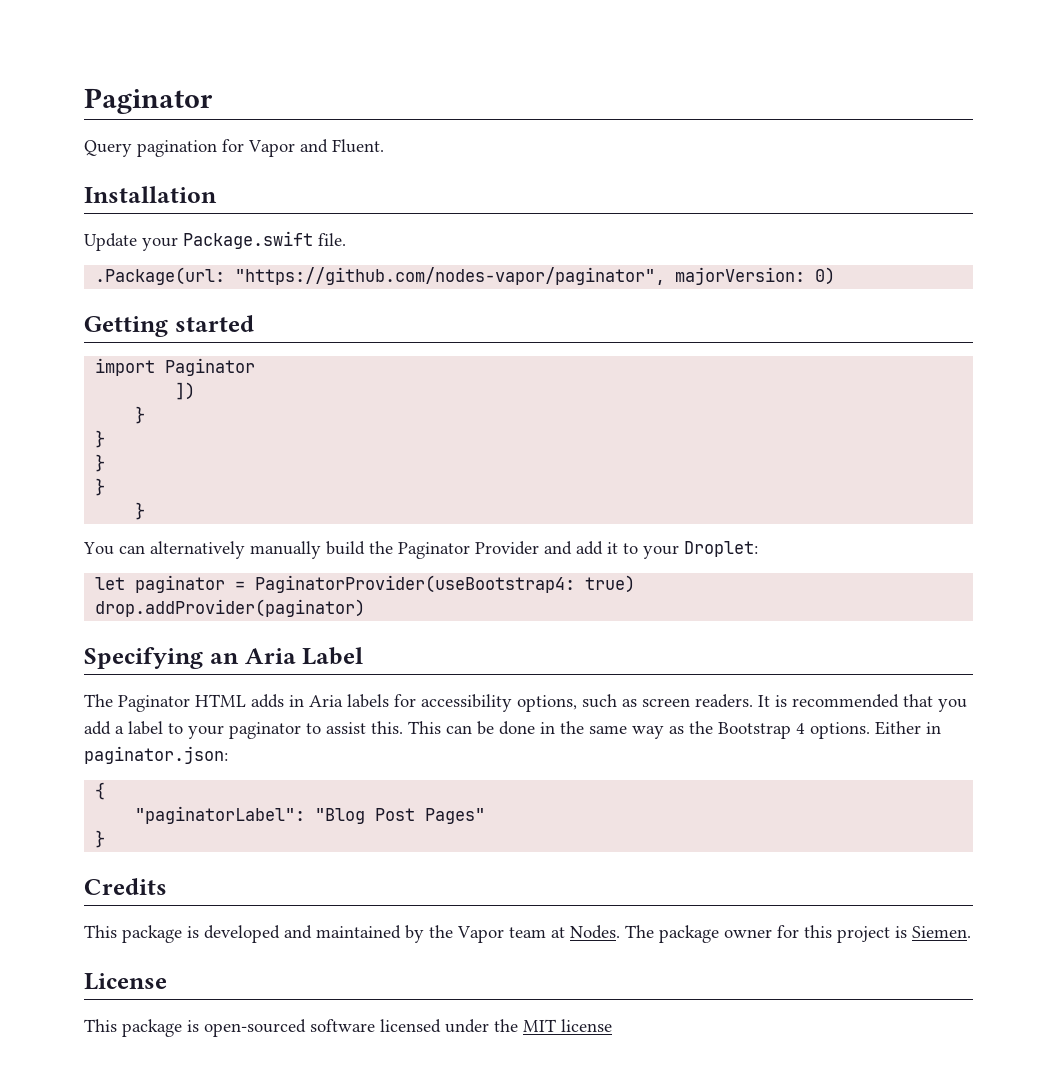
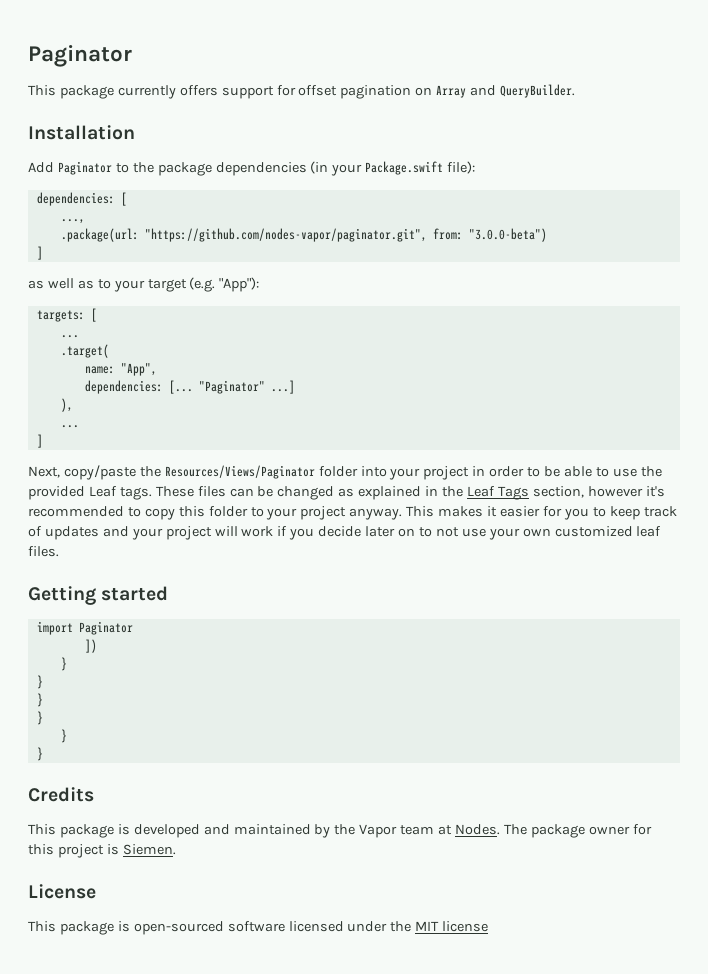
[84,88,213,114] [84,139,384,157] [84,186,217,203] [84,231,346,251] [95,267,836,285] Paginator // Query pagination for Vapor and Fluent. // Installation // Update your Package.swift file. // .Package(url: "https://github.com/nodes-vapor/paginator", majorVersion: 0) -> [28,45,132,67] [28,84,576,99] [28,125,135,140] [28,161,476,176] [36,192,127,206] [60,219,85,224] [60,228,547,242] [36,246,43,260] [28,277,260,292] [36,308,97,322] [60,335,79,338] [60,344,109,358] [84,363,157,376] [84,380,295,394] [60,398,73,412] [60,425,79,428] [36,434,43,448] [28,465,662,480] [28,486,665,500] [28,506,677,520] [28,526,662,540] [28,546,59,557] Paginator // This package currently offers support for offset pagination on Array and QueryBuilder. // Installation // Add Paginator to the package dependencies (in your Package.swift file): // dependencies: [ // ..., // .package(url: "https://github.com/nodes-vapor/paginator.git", from: "3.0.0-beta") // ] // as well as to your target (e.g. "App"): // targets: [ // ... // .target( // name: "App", // dependencies: [... "Paginator" ...] // ), // ... // ] // Next, copy/paste the Resources/Views/Paginator folder into your project in order to be able to use the provided Leaf tags. These files can be changed as explained in the Leaf Tags section, however it's recommended to copy this folder to your project anyway. This makes it easier for you to keep track of updates and your project will work if you decide later on to not use your own customized leaf files.
[83,541,758,559] [95,575,636,593] [95,599,366,617] [84,647,364,669] [84,694,967,712] [84,721,941,739] [84,746,228,764] [95,782,106,800] [135,806,486,824] // You can alternatively manually build the Paginator Provider and add it to your Droplet: // let paginator = PaginatorProvider(useBootstrap4: true) // drop.addProvider(paginator) // Specifying an Aria Label // The Paginator HTML adds in Aria labels for accessibility options, such as screen readers. It is recommended that you add a label to your paginator to assist this. This can be done in the same way as the Bootstrap 4 options. Either in paginator.json: // { // "paginatorLabel": "Blog Post Pages" -> (67, 736) none

